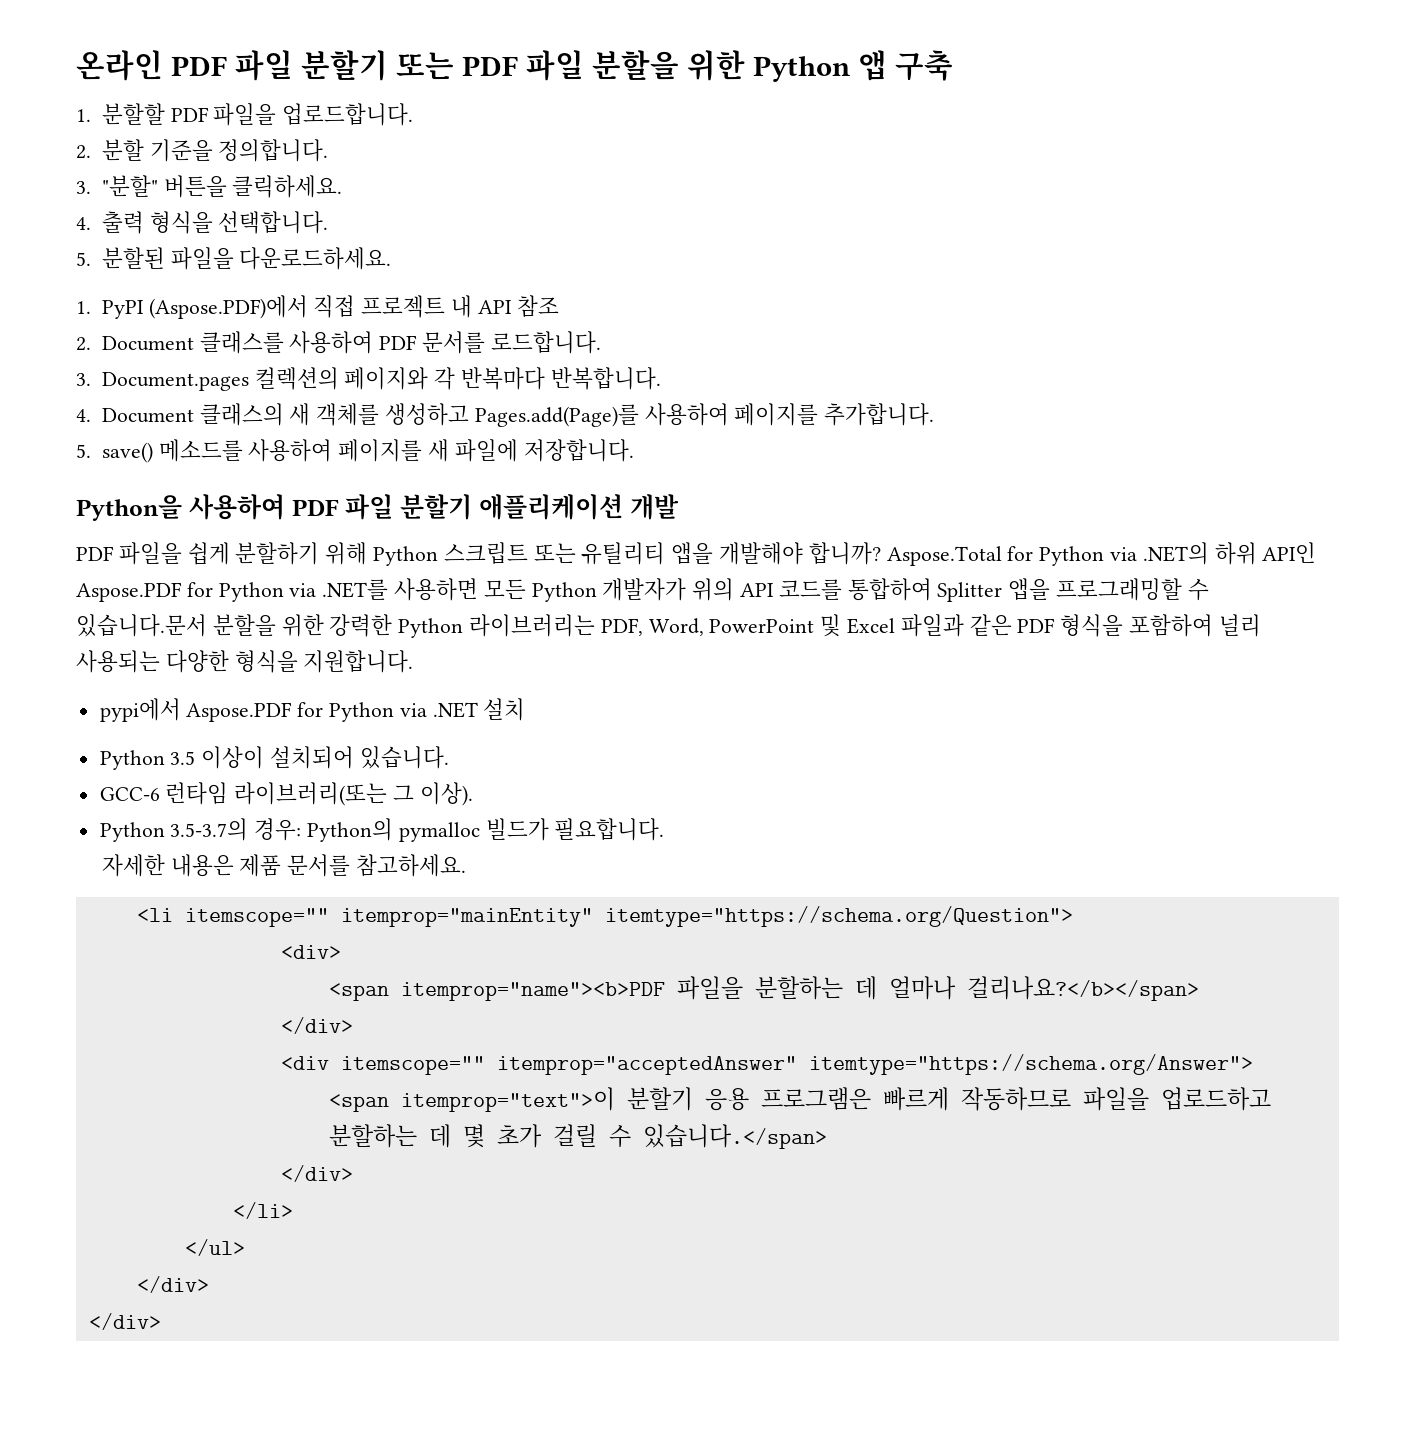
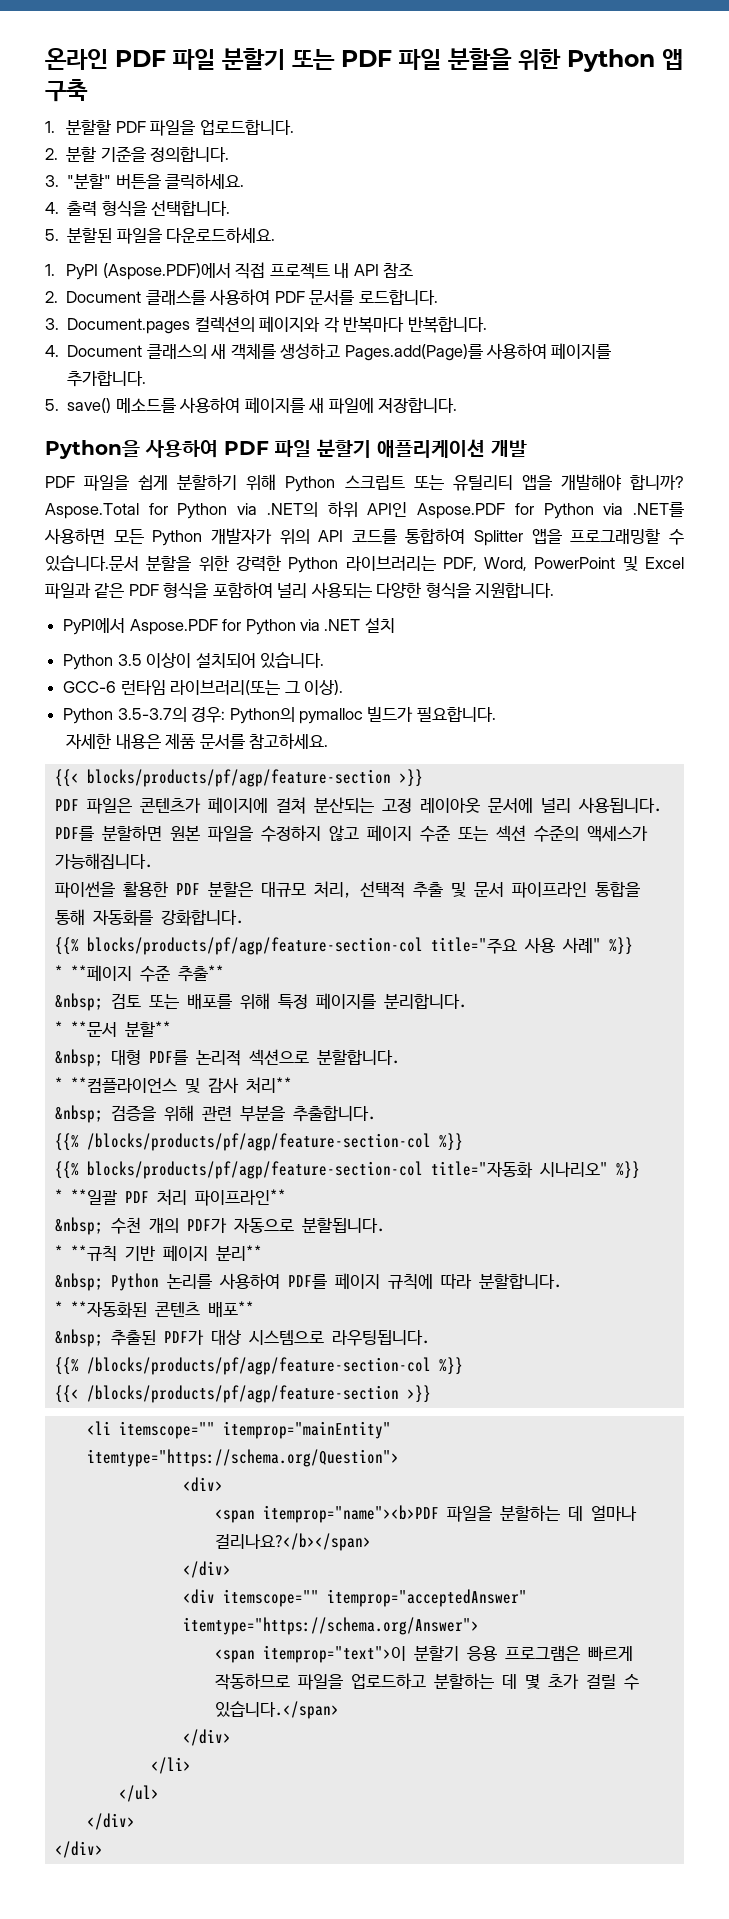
[99,698,181,722] pypi에서 -> [63,618,126,635] PyPI에서
(466, 865) none -> [54,769,423,787] [54,797,662,814] [54,825,648,842] [54,853,153,869] [54,881,640,898] [54,909,244,926] [54,937,633,955] [54,965,224,982] [54,993,467,1011] [54,1021,171,1037] [54,1049,400,1067] [54,1077,292,1093] [54,1105,376,1123] [54,1133,463,1151] [54,1161,640,1179] [54,1189,286,1206] [54,1217,385,1235] [54,1245,262,1262] [54,1273,562,1291] [54,1301,254,1318] [54,1329,430,1347] [54,1357,463,1375] [54,1385,431,1403] // {{< blocks/products/pf/agp/feature-section >}} // PDF 파일은 콘텐츠가 페이지에 걸쳐 분산되는 고정 레이아웃 문서에 널리 사용됩니다. PDF를 분할하면 원본 파일을 수정하지 않고 페이지 수준 또는 섹션 수준의 액세스가 가능해집니다. // 파이썬을 활용한 PDF 분할은 대규모 처리, 선택적 추출 및 문서 파이프라인 통합을 통해 자동화를 강화합니다. // {{% blocks/products/pf/agp/feature-section-col title="주요 사용 사례" %}} // * **페이지 수준 추출** // &nbsp; 검토 또는 배포를 위해 특정 페이지를 분리합니다. // * **문서 분할** // &nbsp; 대형 PDF를 논리적 섹션으로 분할합니다. // * **컴플라이언스 및 감사 처리** // &nbsp; 검증을 위해 관련 부분을 추출합니다. // {{% /blocks/products/pf/agp/feature-section-col %}} // {{% blocks/products/pf/agp/feature-section-col title="자동화 시나리오" %}} // * **일괄 PDF 처리 파이프라인** // &nbsp; 수천 개의 PDF가 자동으로 분할됩니다. // * **규칙 기반 페이지 분리** // &nbsp; Python 논리를 사용하여 PDF를 페이지 규칙에 따라 분할합니다. // * **자동화된 콘텐츠 배포** // &nbsp; 추출된 PDF가 대상 시스템으로 라우팅됩니다. // {{% /blocks/products/pf/agp/feature-section-col %}} // {{< /blocks/products/pf/agp/feature-section >}}

